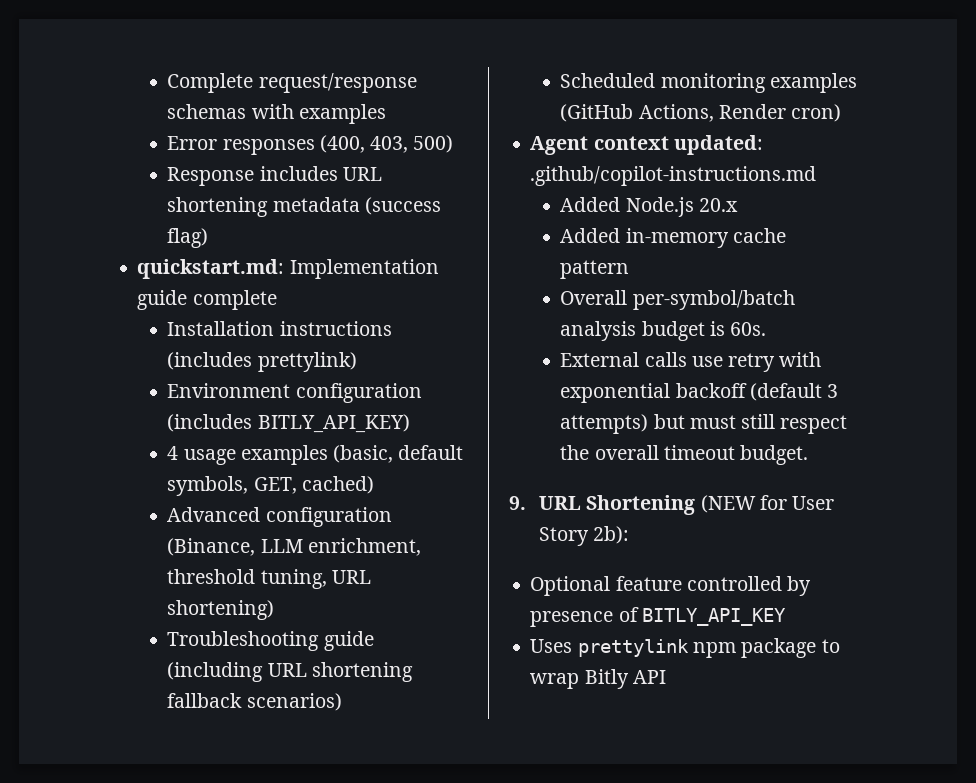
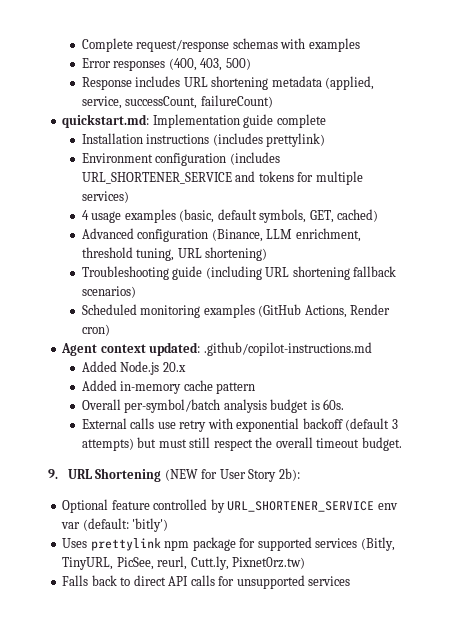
[364,197,441,215] [167,228,209,248] (success flag) -> [325,76,375,90] [81,95,273,109] (applied, service, successCount, failureCount)
[257,414,410,433] BITLY_API_KEY) -> [81,171,363,185] [81,191,129,203] URL_SHORTENER_SERVICE and tokens for multiple services)
[530,607,786,627] presence of BITLY_API_KEY -> [227,501,398,512] [61,518,169,532] URL_SHORTENER_SERVICE env var (default: 'bitly')
[821,639,840,653] [530,669,666,689] to wrap Bitly API -> [239,537,395,551] [62,556,306,570] [62,575,351,589] for supported services (Bitly, TinyURL, PicSee, reurl, Cutt.ly, Pixnet0rz.tw) // Falls back to direct API calls for unsupported services

